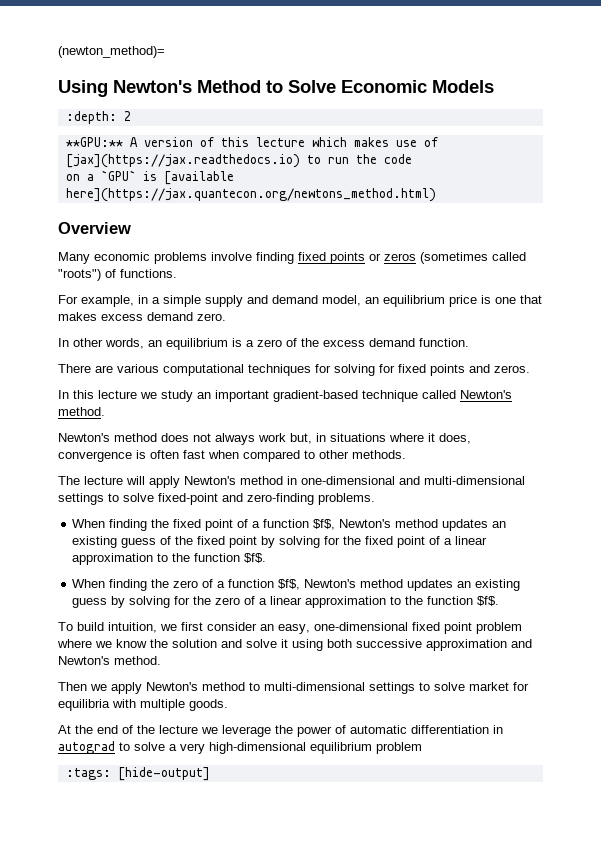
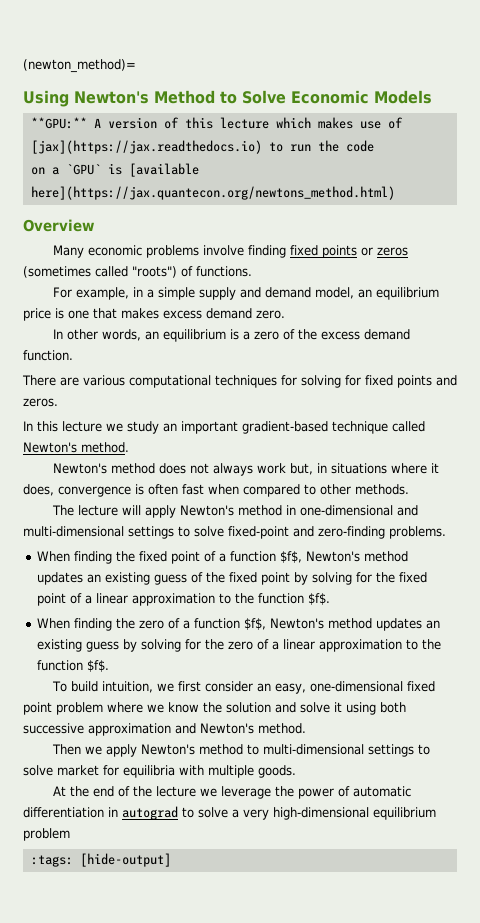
[65,111,131,124] // :depth: 2 -> (432, 97) none

